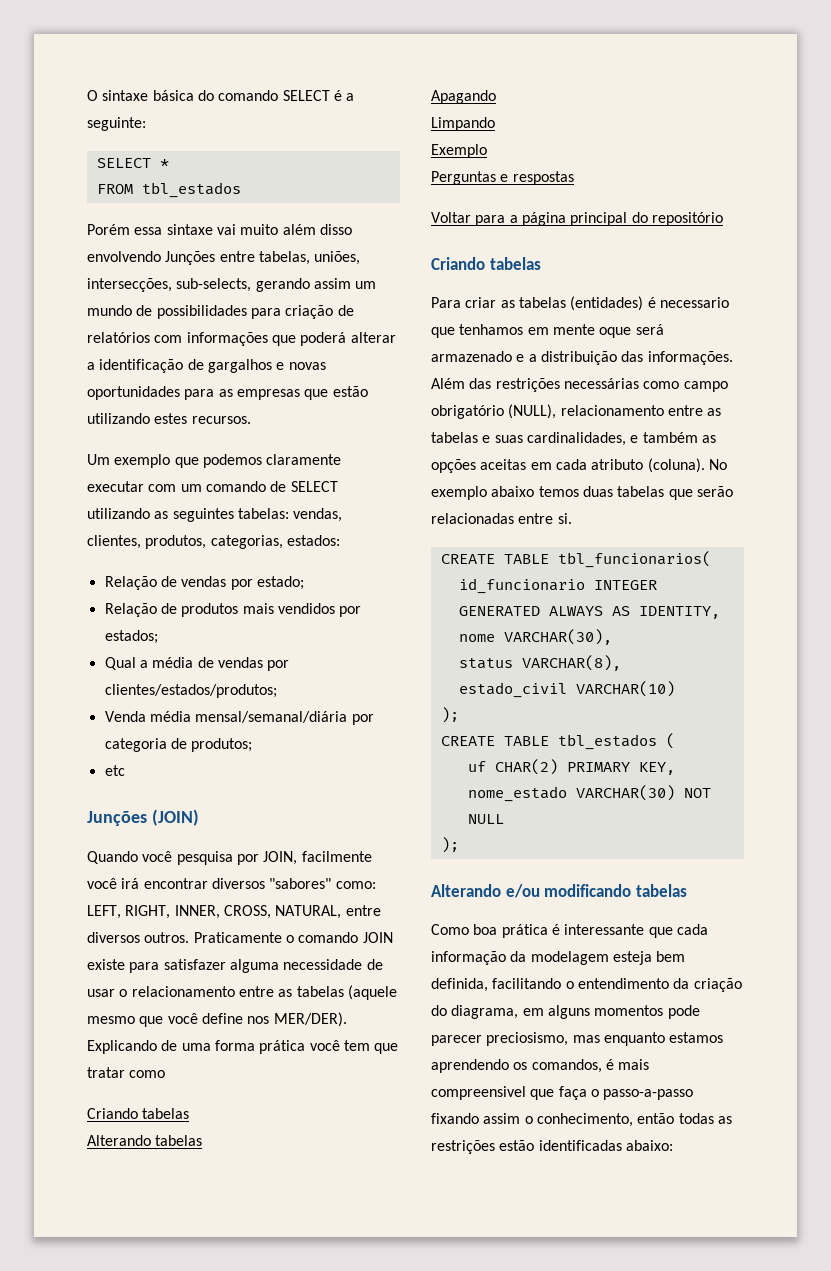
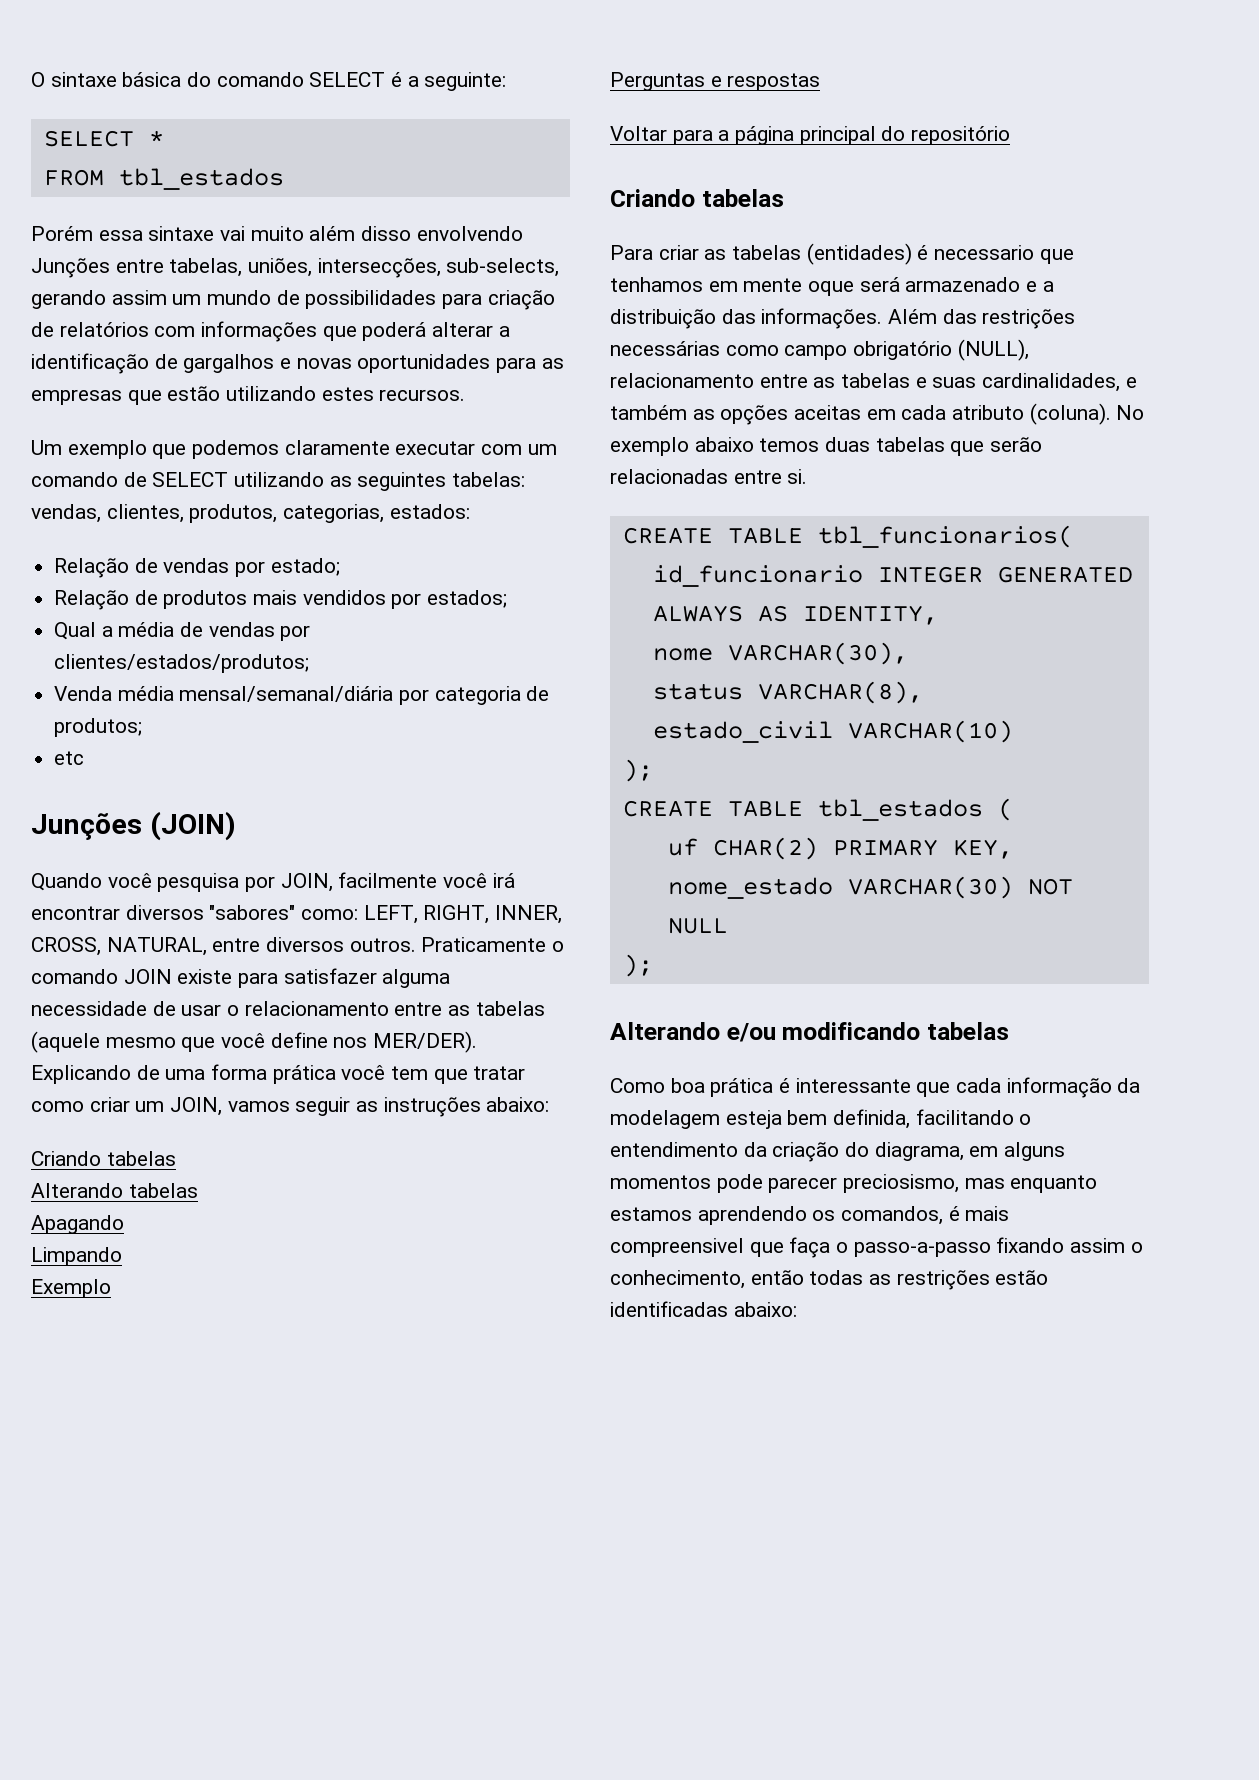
(166, 1074) none -> [89,1097,550,1117] criar um JOIN, vamos seguir as instruções abaixo:

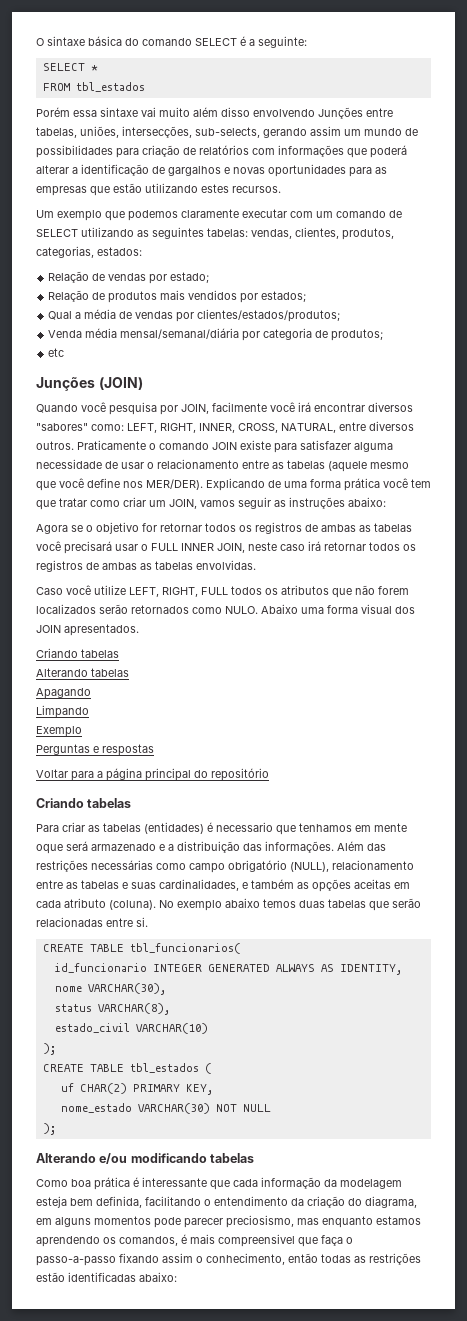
(550, 1104) none -> [36,522,412,534] [36,541,416,554] [36,560,256,572] [36,585,409,598] [36,604,415,614] [36,624,139,636] // Agora se o objetivo for retornar todos os registros de ambas as tabelas você precisará usar o FULL INNER JOIN, neste caso irá retornar todos os registros de ambas as tabelas envolvidas. // Caso você utilize LEFT, RIGHT, FULL todos os atributos que não forem localizados serão retornados como NULO. Abaixo uma forma visual dos JOIN apresentados.

